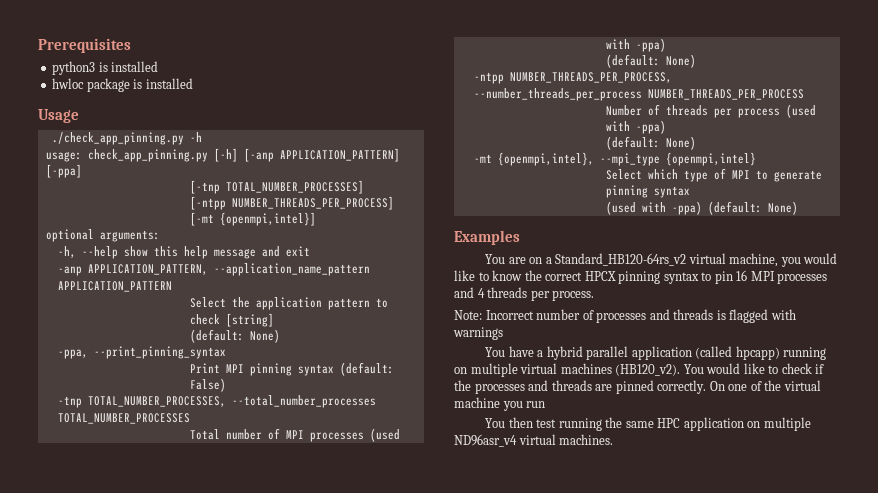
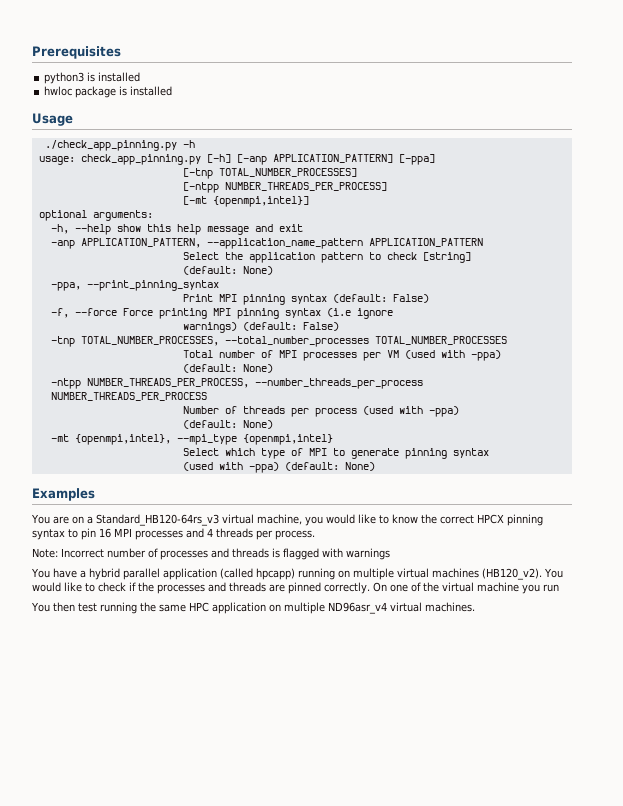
(226, 385) none -> [50,308,393,319] [182,322,339,333] // -f, --force Force printing MPI pinning syntax (i.e ignore // warnings) (default: False)
(364, 437) none -> [362,350,399,361] per VM
[555,253,687,266] Standard_HB120-64rs_v2 -> [95,514,219,526] Standard_HB120-64rs_v3

